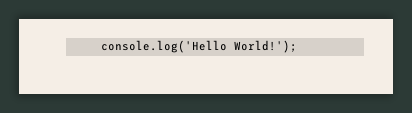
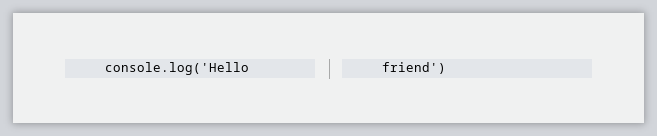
[233,40,297,53] World!'); -> [381,62,446,74] friend')

